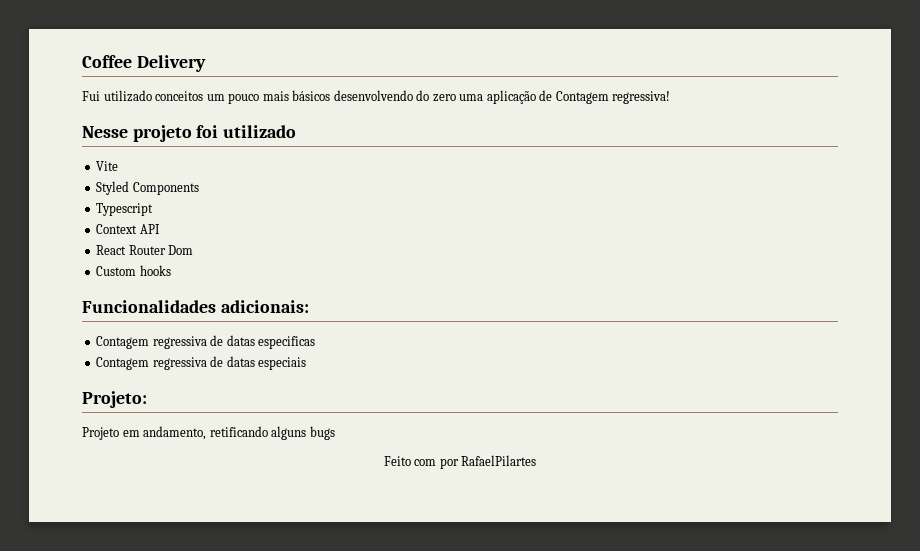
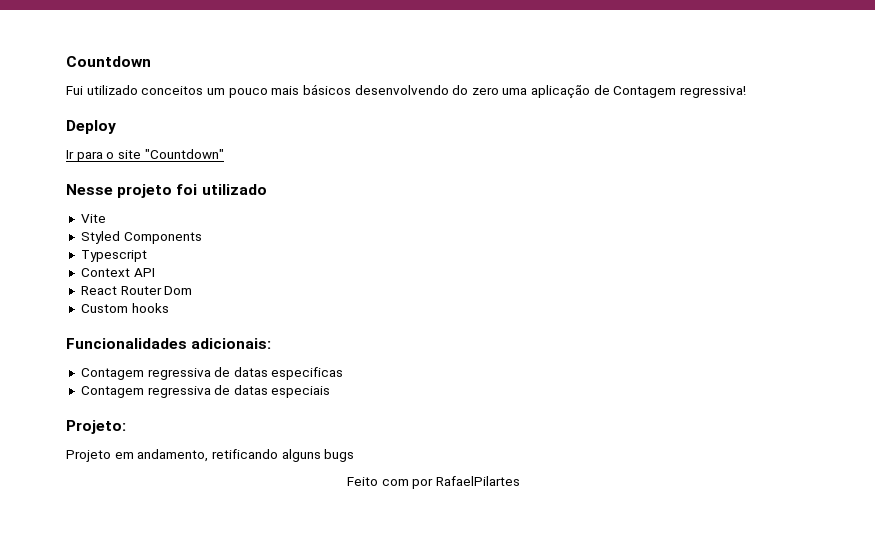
[82,55,206,72] Coffee Delivery -> [66,56,151,67] Countdown
(671, 97) none -> [66,120,116,134] [66,149,224,162] // Deploy // Ir para o site "Countdown"

